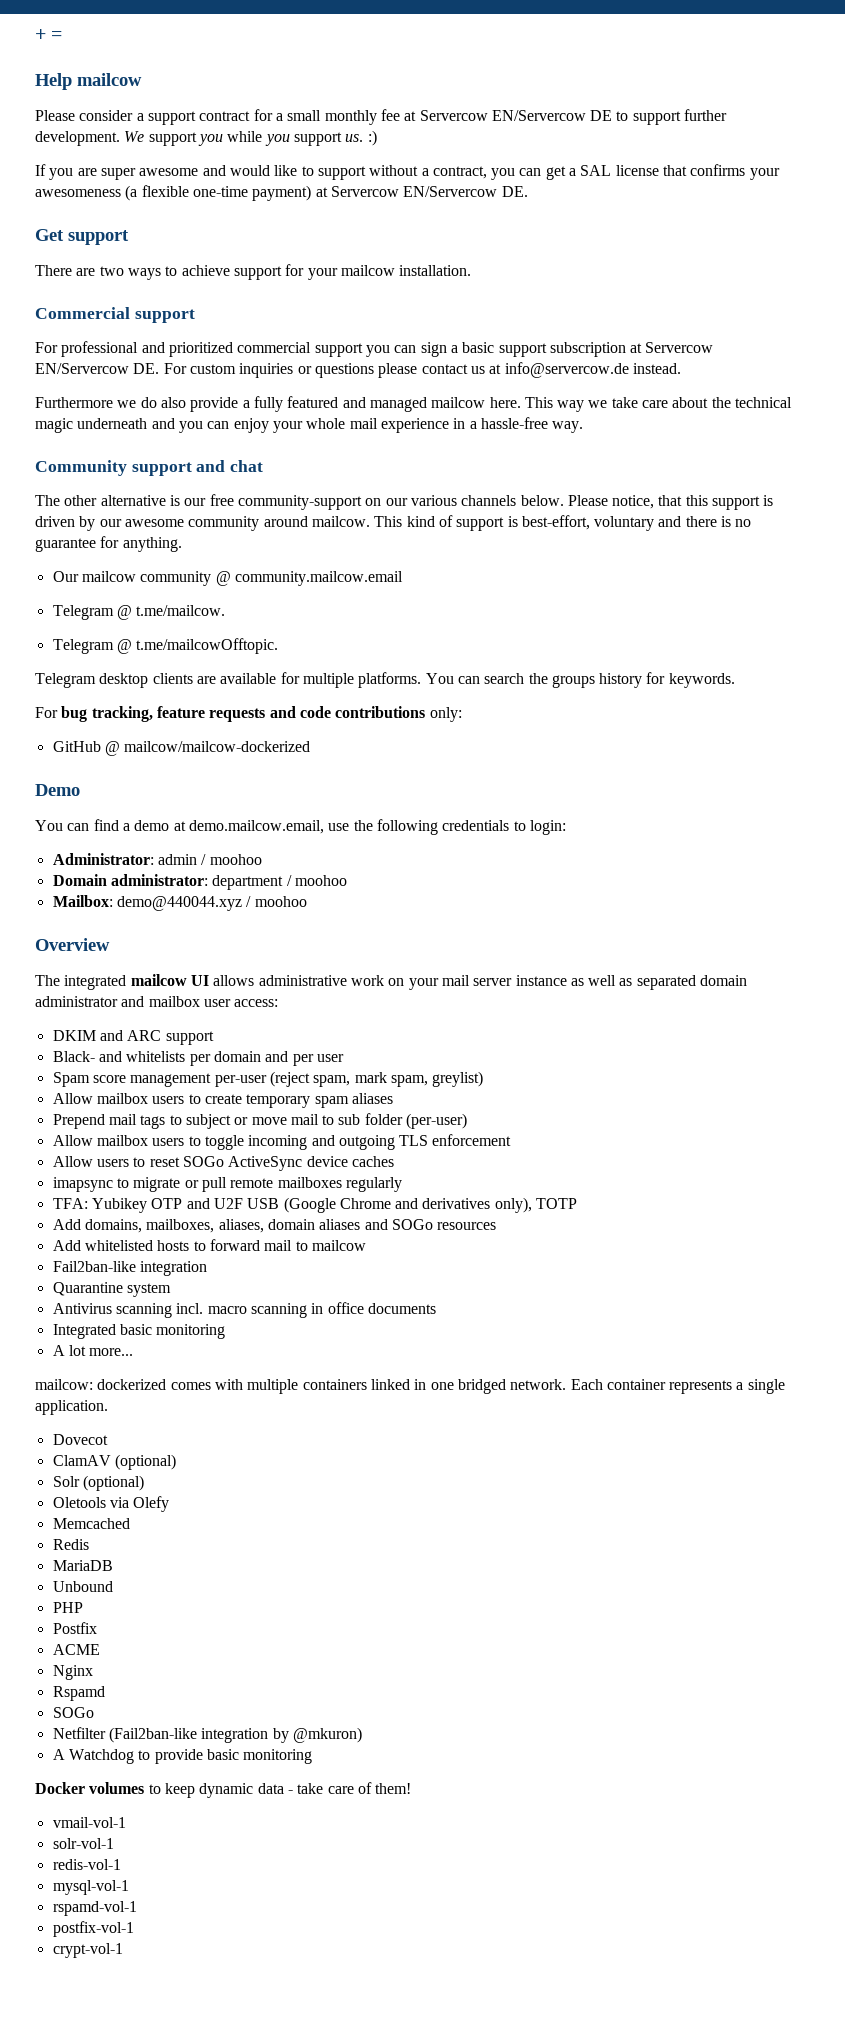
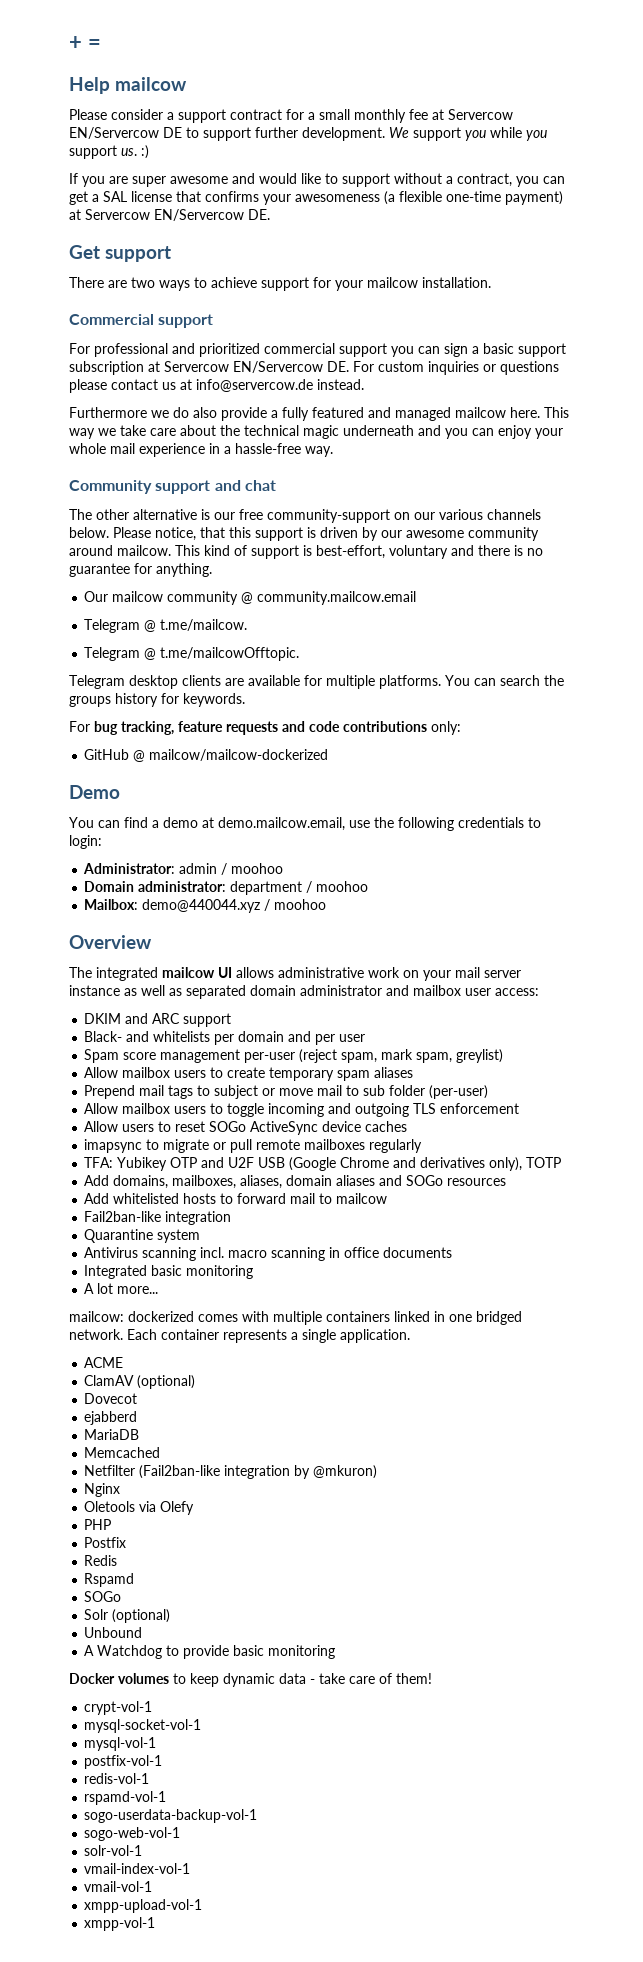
[52,1434,108,1445] Dovecot -> [84,1357,124,1368] ACME
[52,1475,144,1491] [52,1496,170,1512] [52,1518,130,1529] [52,1539,89,1550] [52,1560,113,1571] [52,1581,113,1592] [52,1602,83,1613] [52,1622,97,1634] [52,1644,100,1655] [52,1665,93,1680] [52,1686,105,1701] [52,1707,94,1718] Solr (optional) // Oletools via Olefy // Memcached // Redis // MariaDB // Unbound // PHP // Postfix // ACME // Nginx // Rspamd // SOGo -> [84,1393,138,1404] [84,1411,138,1425] [84,1429,140,1440] [84,1447,161,1458] Dovecot // ejabberd // MariaDB // Memcached
(362, 1735) none -> [84,1483,121,1497] [84,1501,195,1515] [84,1519,112,1530] [84,1537,127,1548] [84,1555,118,1566] [84,1573,135,1587] [84,1591,122,1602] [84,1609,171,1623] [84,1627,143,1638] // Nginx // Oletools via Olefy // PHP // Postfix // Redis // Rspamd // SOGo // Solr (optional) // Unbound
[52,1817,126,1828] [52,1838,114,1849] [52,1859,121,1870] [52,1880,129,1895] [52,1901,137,1916] [52,1921,134,1937] [52,1943,123,1958] vmail-vol-1 // solr-vol-1 // redis-vol-1 // mysql-vol-1 // rspamd-vol-1 // postfix-vol-1 // crypt-vol-1 -> [84,1701,153,1715] [84,1719,202,1733] [84,1737,157,1751] [84,1755,163,1769] [84,1773,150,1784] [84,1791,167,1805] [84,1809,258,1823] [84,1827,181,1841] [84,1845,143,1856] [84,1863,191,1874] [84,1881,153,1892] [84,1899,203,1913] [84,1917,156,1931] crypt-vol-1 // mysql-socket-vol-1 // mysql-vol-1 // postfix-vol-1 // redis-vol-1 // rspamd-vol-1 // sogo-userdata-backup-vol-1 // sogo-web-vol-1 // solr-vol-1 // vmail-index-vol-1 // vmail-vol-1 // xmpp-upload-vol-1 // xmpp-vol-1

